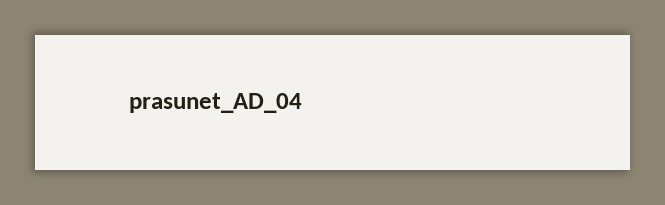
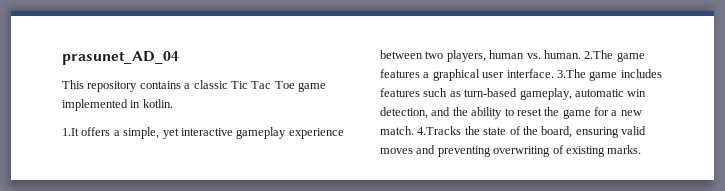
(302, 103) none -> [62,80,326,92] [62,99,173,111] [62,127,344,139] [380,50,645,62] [380,69,662,81] [380,88,647,100] [380,107,642,119] [380,126,646,138] [380,145,642,157] // This repository contains a classic Tic Tac Toe game implemented in kotlin. // 1.It offers a simple, yet interactive gameplay experience between two players, human vs. human. 2.The game features a graphical user interface. 3.The game includes features such as turn-based gameplay, automatic win detection, and the ability to reset the game for a new match. 4.Tracks the state of the board, ensuring valid moves and preventing overwriting of existing marks.

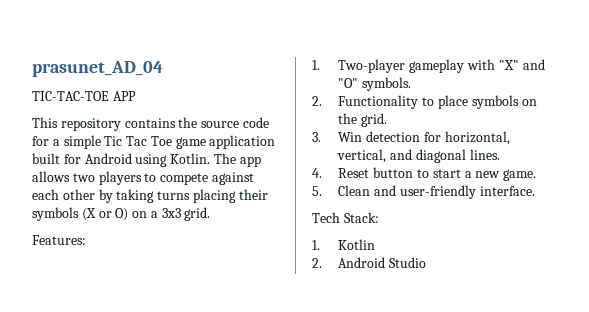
(179, 58) none -> [32,91,136,101] // TIC-TAC-TOE APP
[184,80,326,92] [62,99,173,111] [62,127,344,139] [380,50,645,62] [380,69,662,81] [380,88,647,100] [380,107,642,119] [380,126,646,138] [380,145,642,157] a classic Tic Tac Toe game implemented in kotlin. // 1.It offers a simple, yet interactive gameplay experience between two players, human vs. human. 2.The game features a graphical user interface. 3.The game includes features such as turn-based gameplay, automatic win detection, and the ability to reset the game for a new match. 4.Tracks the state of the board, ensuring valid moves and preventing overwriting of existing marks. -> [178,117,269,128] [32,135,276,149] [32,153,261,167] [32,171,254,185] [32,189,268,203] [32,207,211,221] [32,235,86,245] [312,59,545,73] [338,77,412,91] [312,95,537,109] [338,113,388,127] [312,131,510,145] [337,149,500,163] [312,167,537,181] [312,185,535,199] [312,212,379,223] [312,239,376,250] [312,257,427,268] the source code for a simple Tic Tac Toe game application built for Android using Kotlin. The app allows two players to compete against each other by taking turns placing their symbols (X or O) on a 3x3 grid. // Features: // 1. Two-player gameplay with "X" and "O" symbols. // 2. Functionality to place symbols on the grid. // 3. Win detection for horizontal, vertical, and diagonal lines. // 4. Reset button to start a new game. // 5. Clean and user-friendly interface. // Tech Stack: // 1. Kotlin // 2. Android Studio

